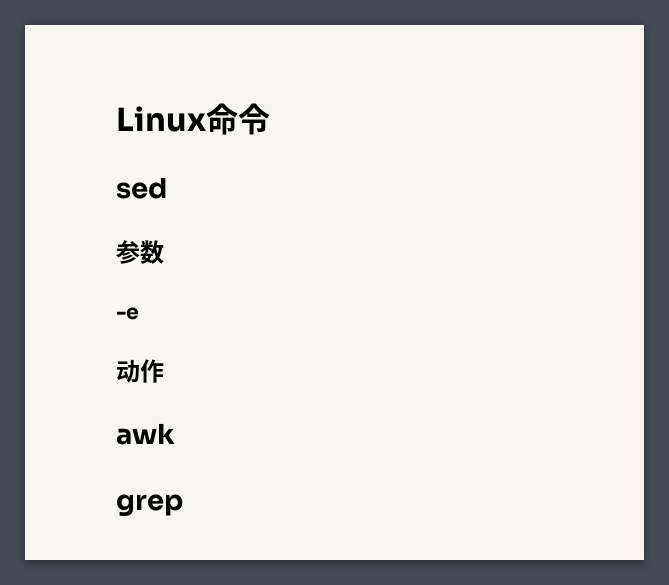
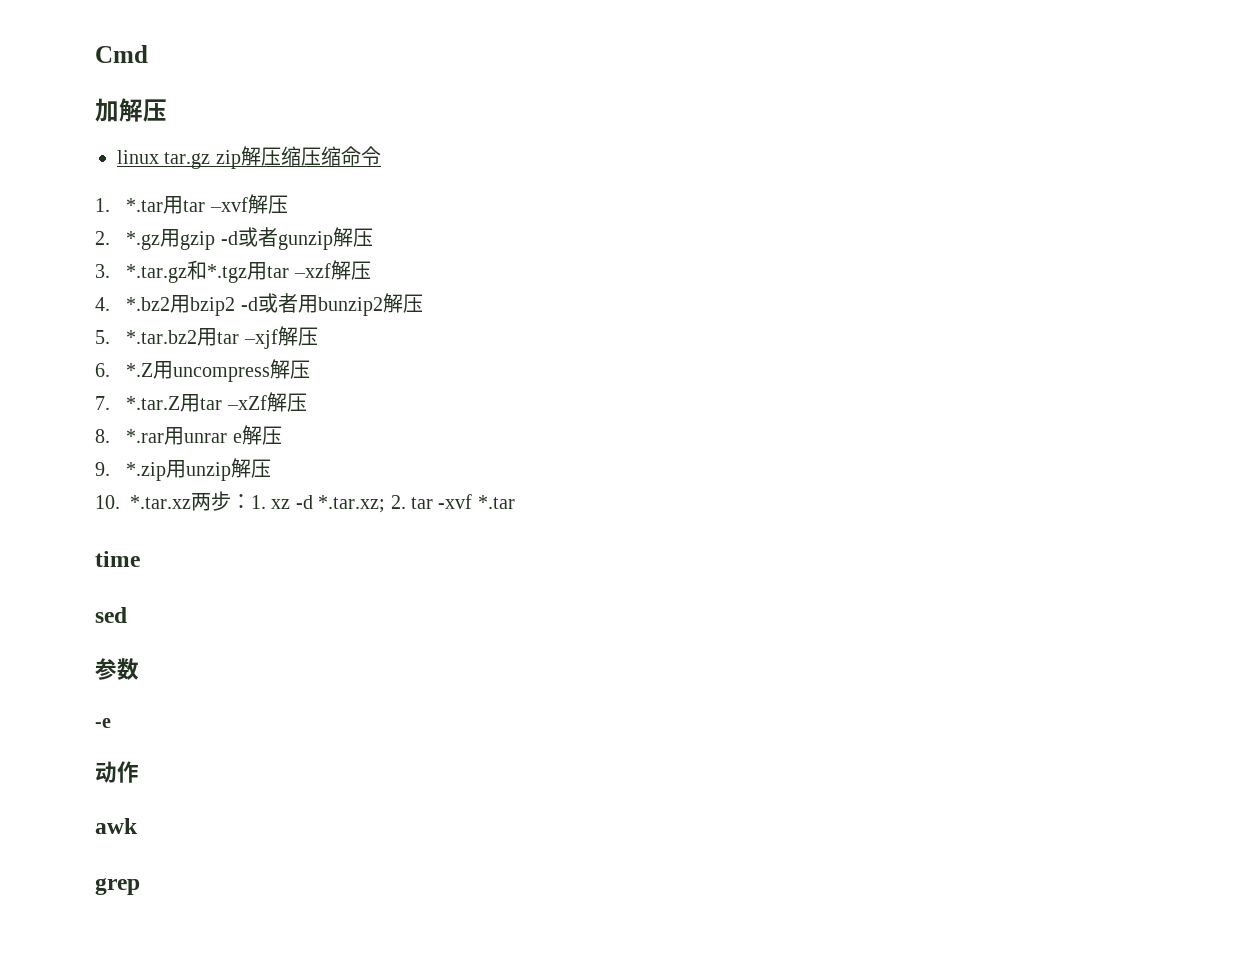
[116,103,270,135] Linux命令 -> [95,45,148,63] [95,98,167,122] [117,146,381,169] [95,194,288,214] [95,227,373,250] [95,260,371,283] [95,293,423,316] [95,326,318,349] [95,359,311,382] [95,392,307,412] [95,425,282,445] [95,458,272,481] [95,491,515,513] [95,551,140,567] Cmd // 加解压 // linux tar.gz zip解压缩压缩命令 // 1. *.tar用tar –xvf解压 // 2. *.gz用gzip -d或者gunzip解压 // 3. *.tar.gz和*.tgz用tar –xzf解压 // 4. *.bz2用bzip2 -d或者用bunzip2解压 // 5. *.tar.bz2用tar –xjf解压 // 6. *.Z用uncompress解压 // 7. *.tar.Z用tar –xZf解压 // 8. *.rar用unrar e解压 // 9. *.zip用unzip解压 // 10. *.tar.xz两步：1. xz -d *.tar.xz; 2. tar -xvf *.tar // time

